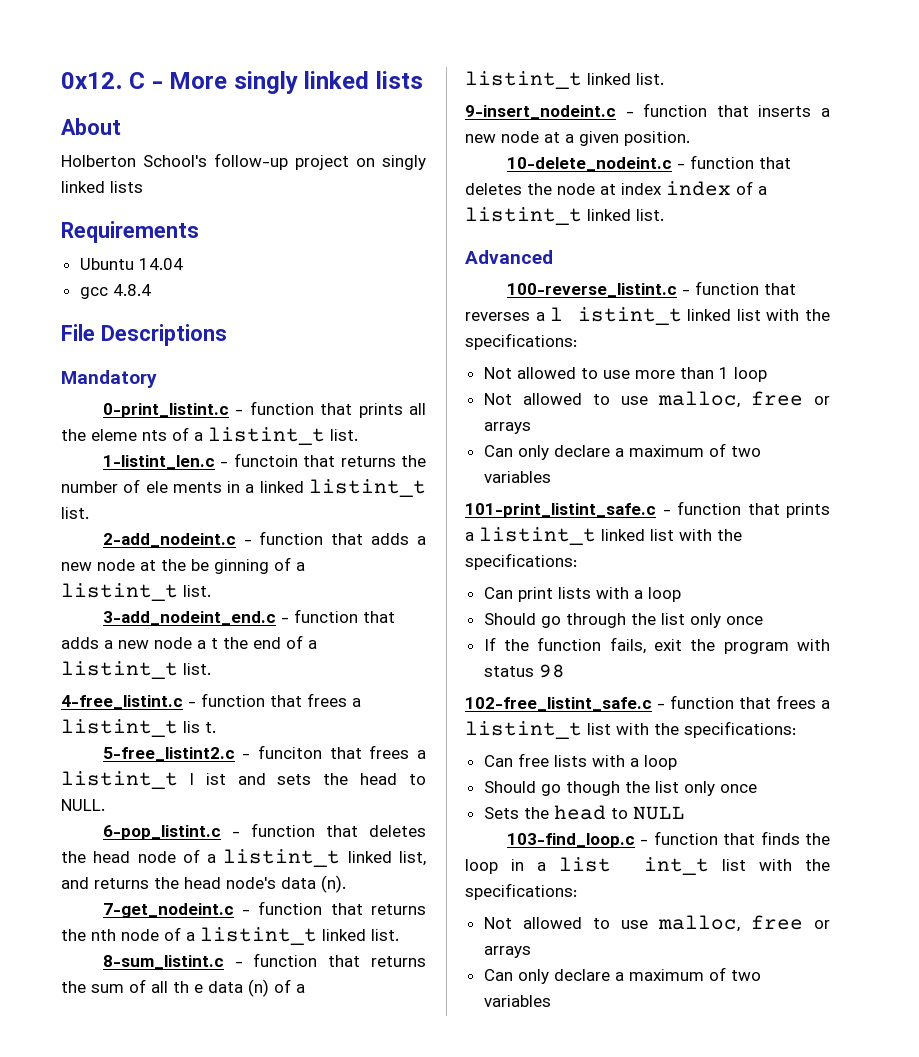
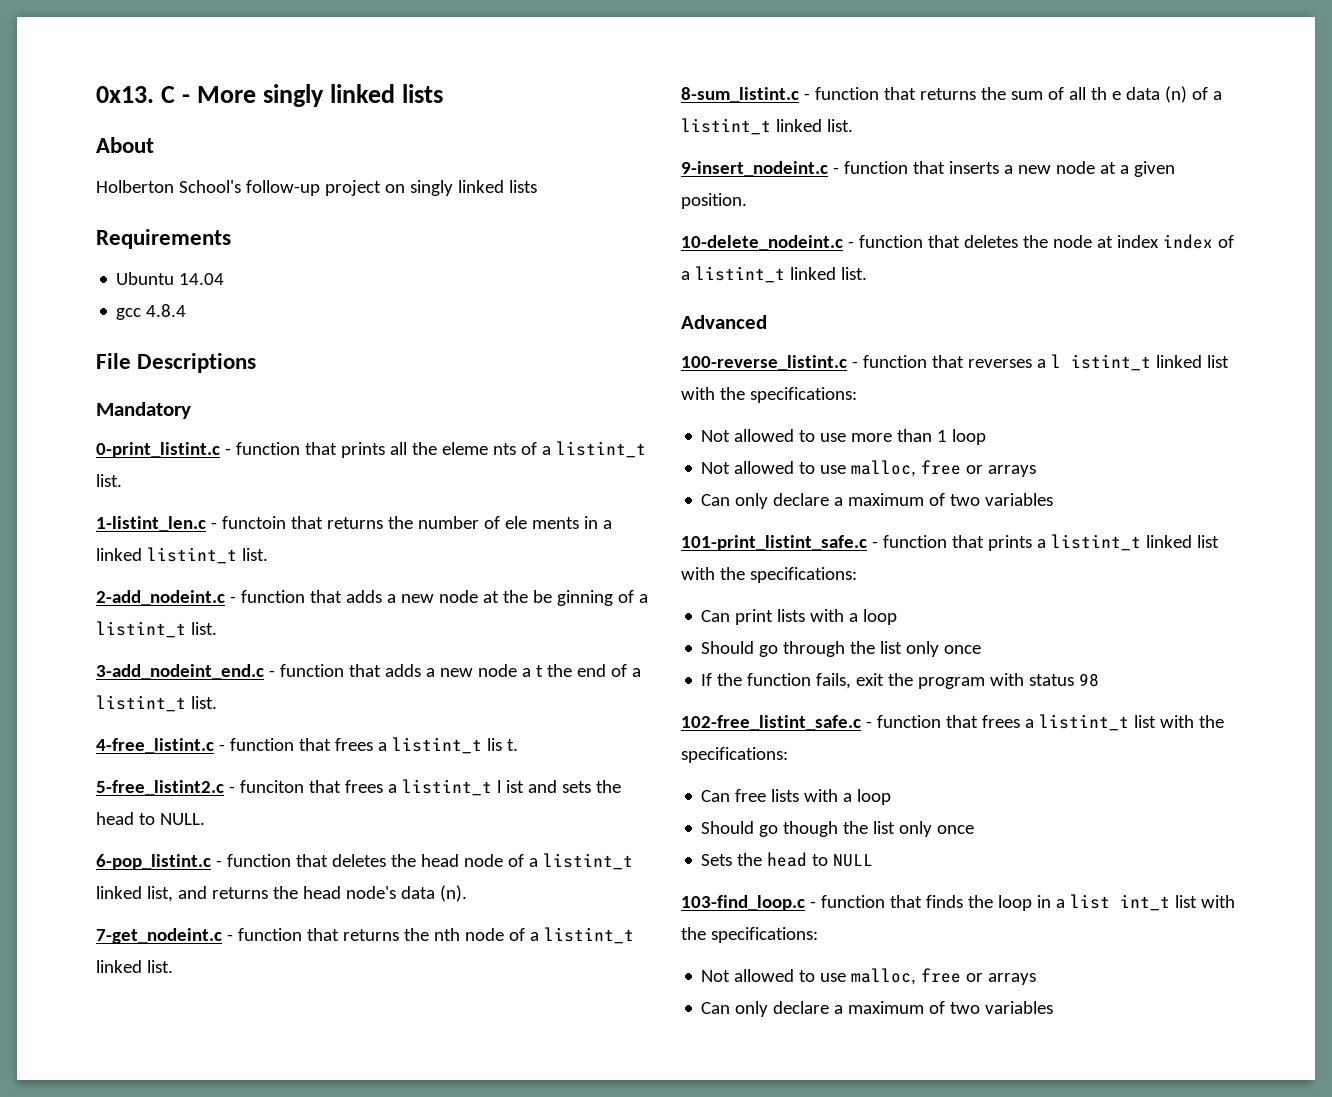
[61,72,123,89] 0x12. -> [96,86,154,103] 0x13.

